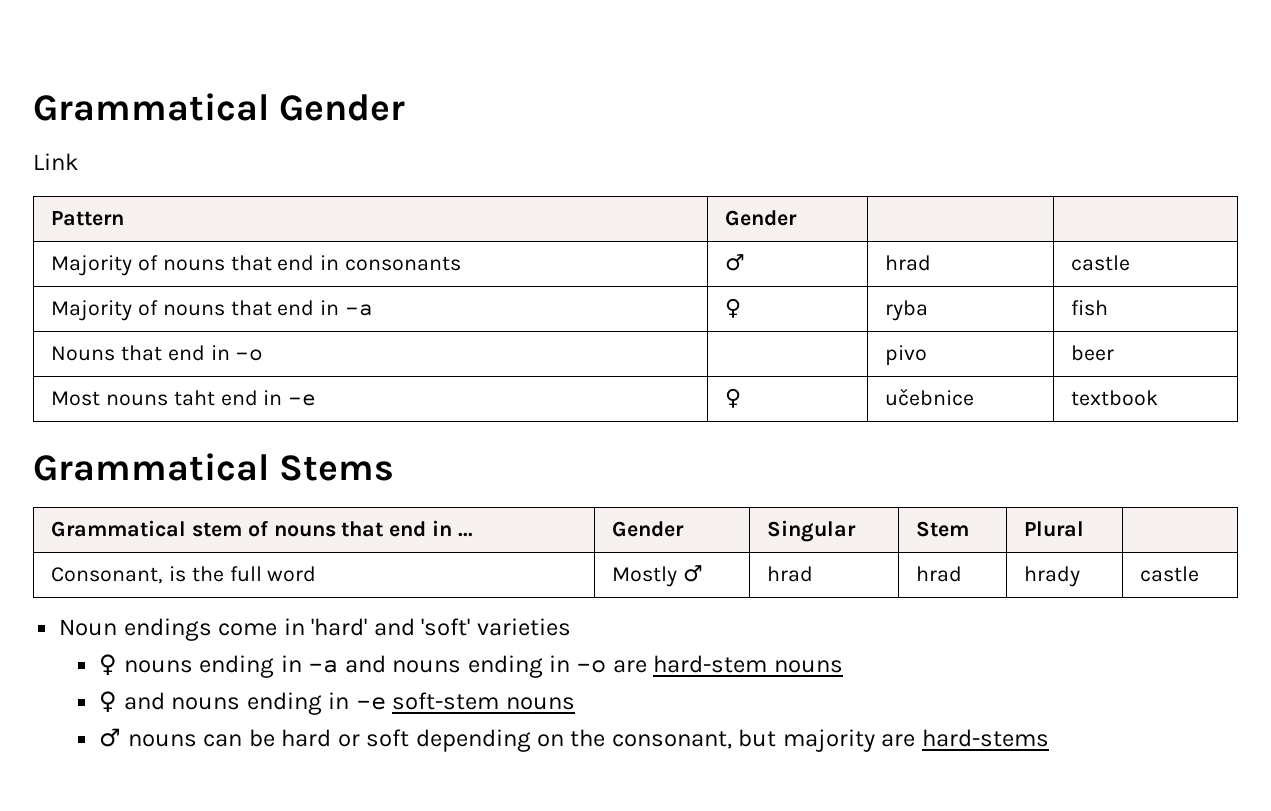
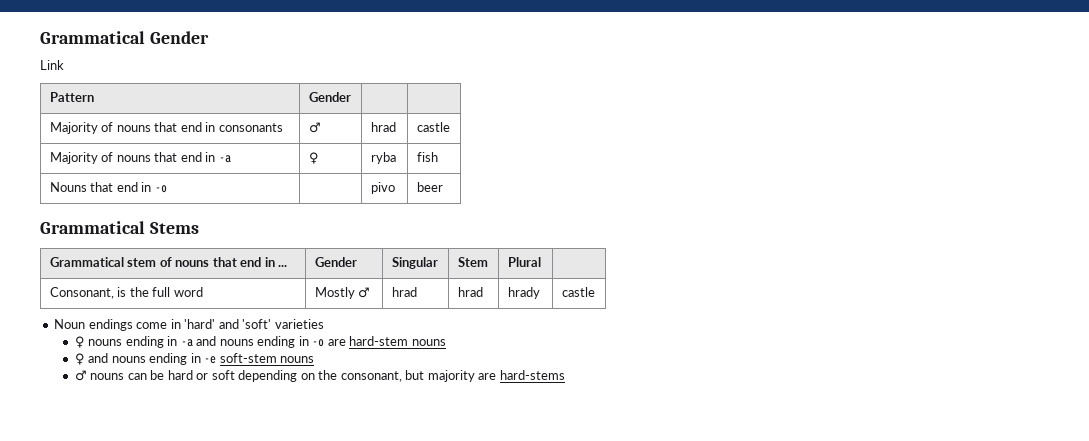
[51,390,317,406] [725,388,742,408] [885,388,975,406] [1071,390,1159,406] // Most nouns taht end in -e | ♀ | učebnice | textbook -> (443, 187) none

